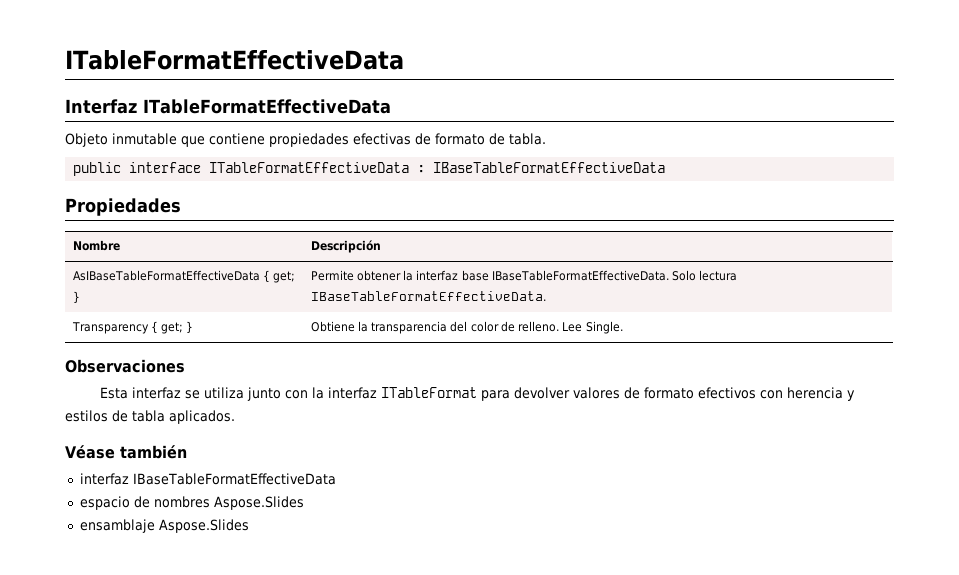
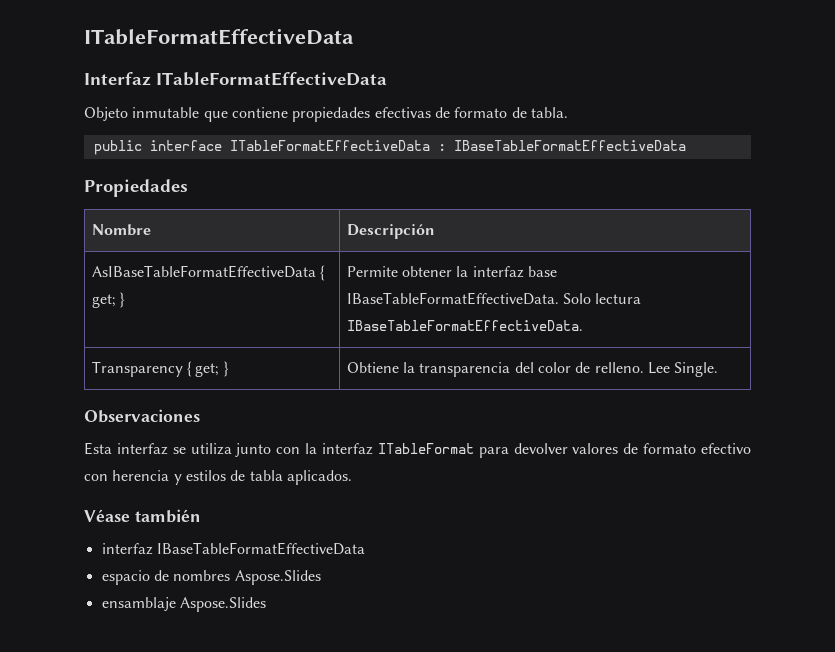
[697,387,756,399] efectivos -> [701,443,751,454] efectivo

